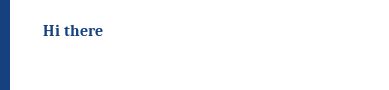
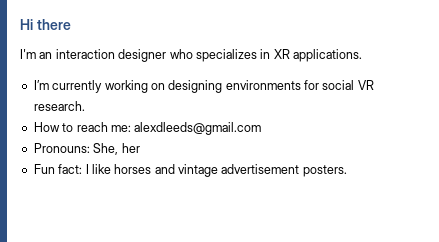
(104, 30) none -> [20,49,362,62] [33,80,374,93] [33,101,85,111] [33,122,262,135] [33,143,140,155] [33,164,347,177] // I'm an interaction designer who specializes in XR applications. // I’m currently working on designing environments for social VR research. // How to reach me: alexdleeds@gmail.com // Pronouns: She, her // Fun fact: I like horses and vintage advertisement posters.

